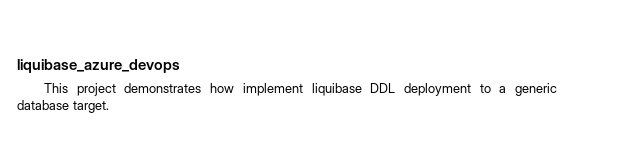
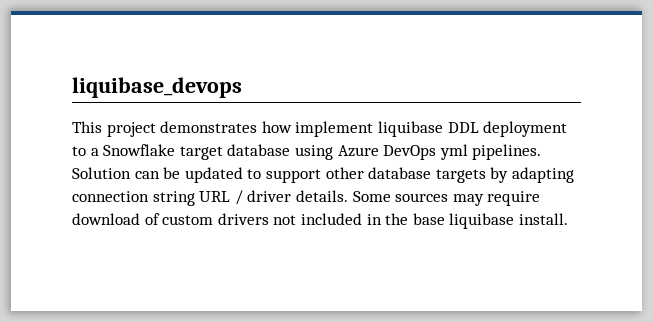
[17,59,180,73] liquibase_azure_devops -> [72,77,242,98] liquibase_devops
[514,83,557,96] [17,100,109,113] generic database target. -> [103,144,542,160] [72,167,574,183] [72,190,541,206] [72,213,568,229] Snowflake target database using Azure DevOps yml pipelines. Solution can be updated to support other database targets by adapting connection string URL / driver details. Some sources may require download of custom drivers not included in the base liquibase install.

